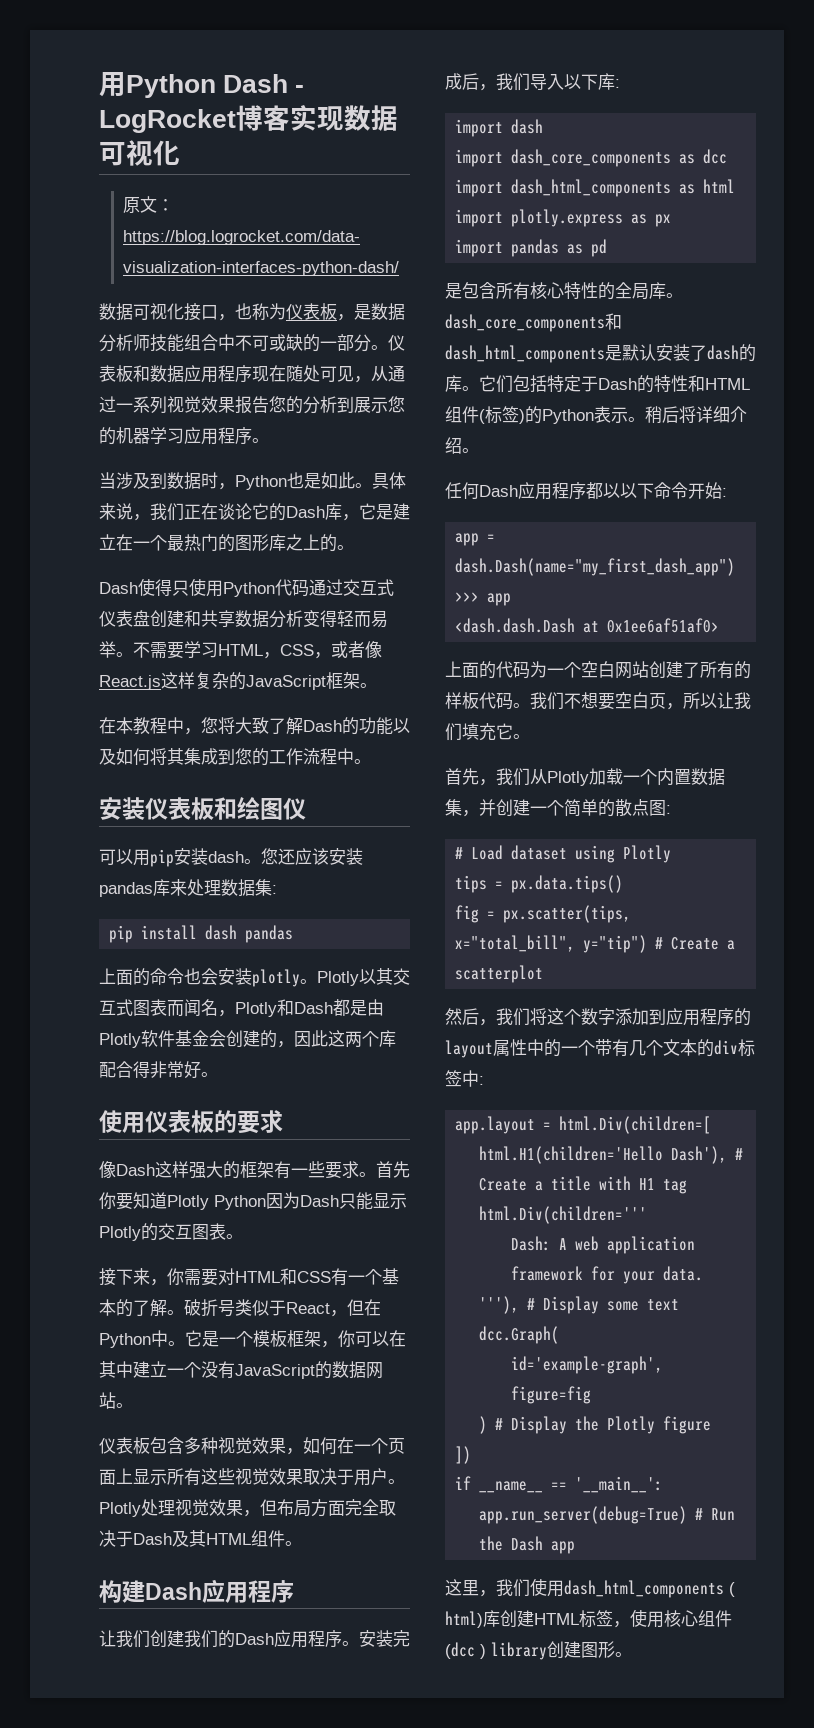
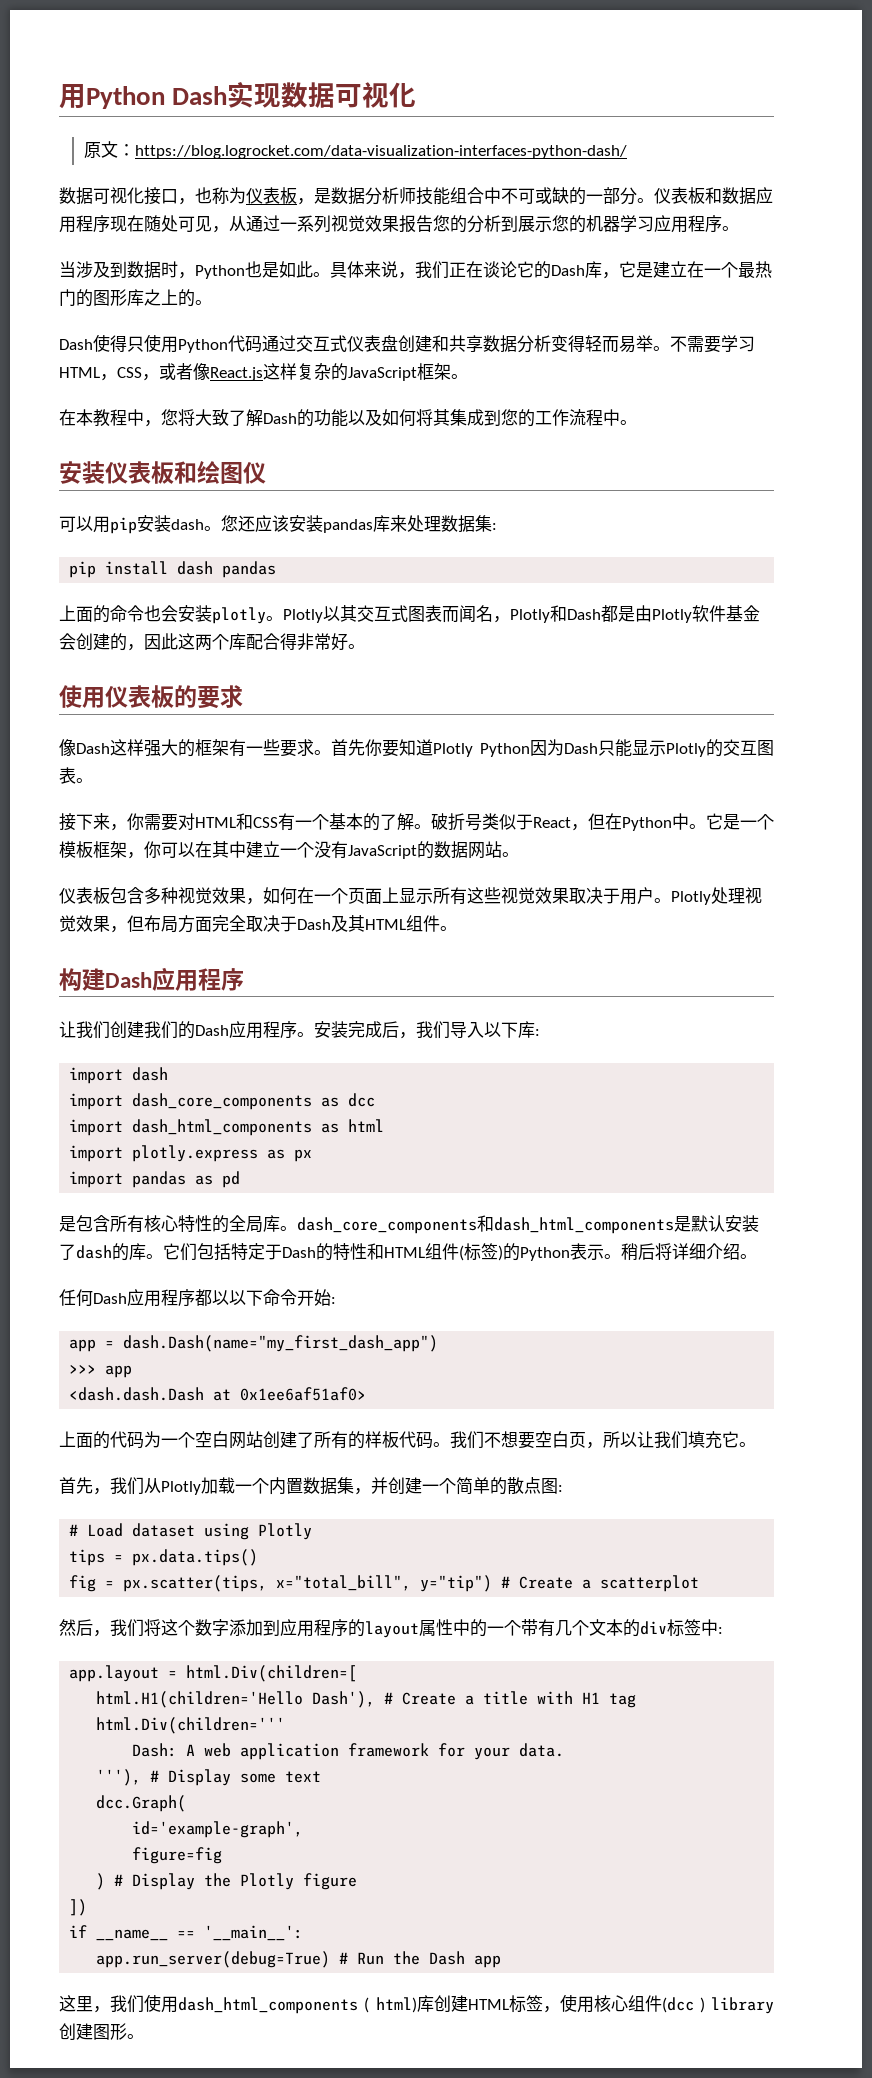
[295,85,305,93] [99,105,290,133] - LogRocket博客 -> (228, 95) none

